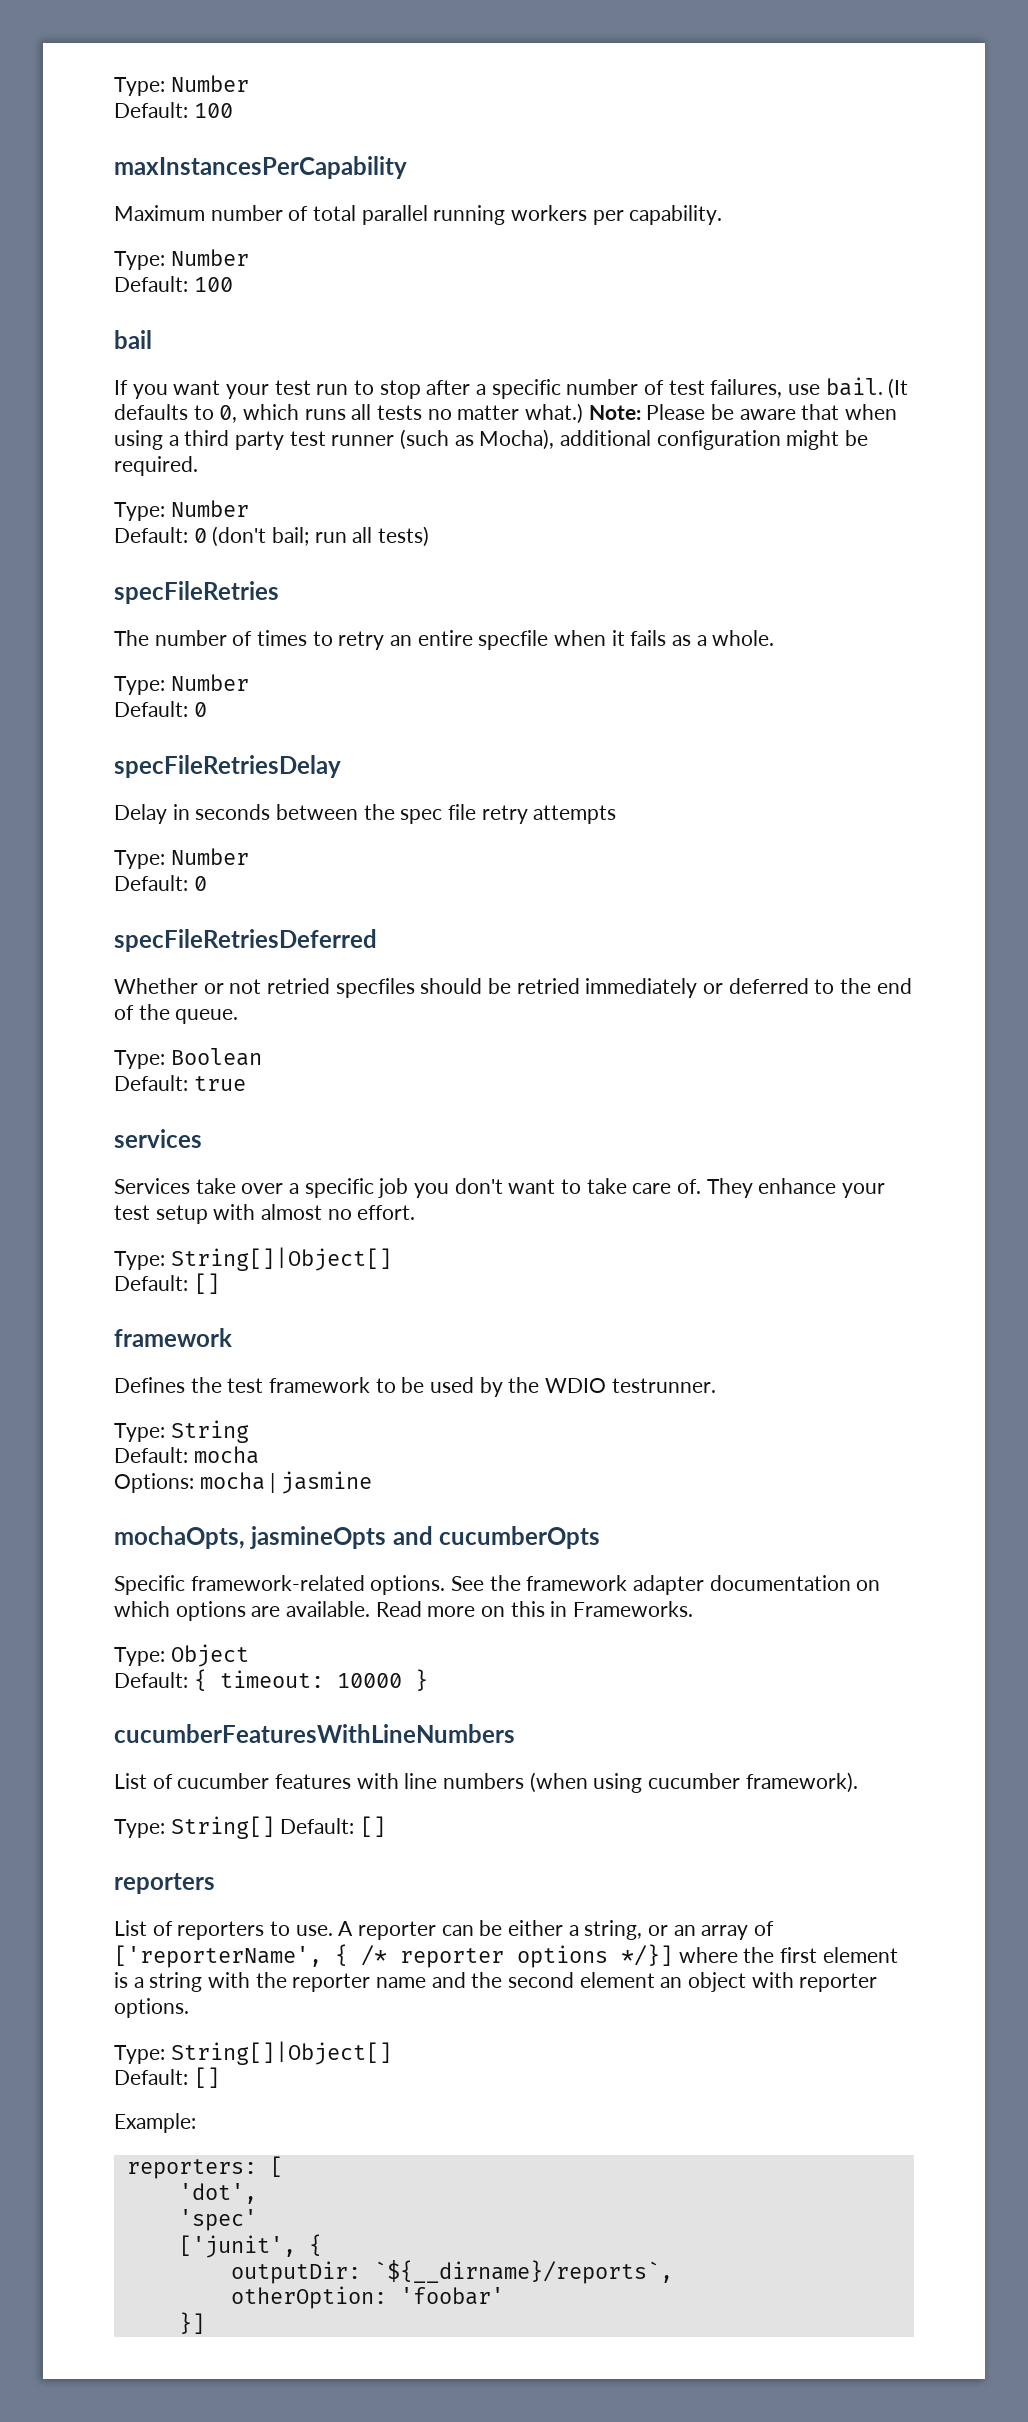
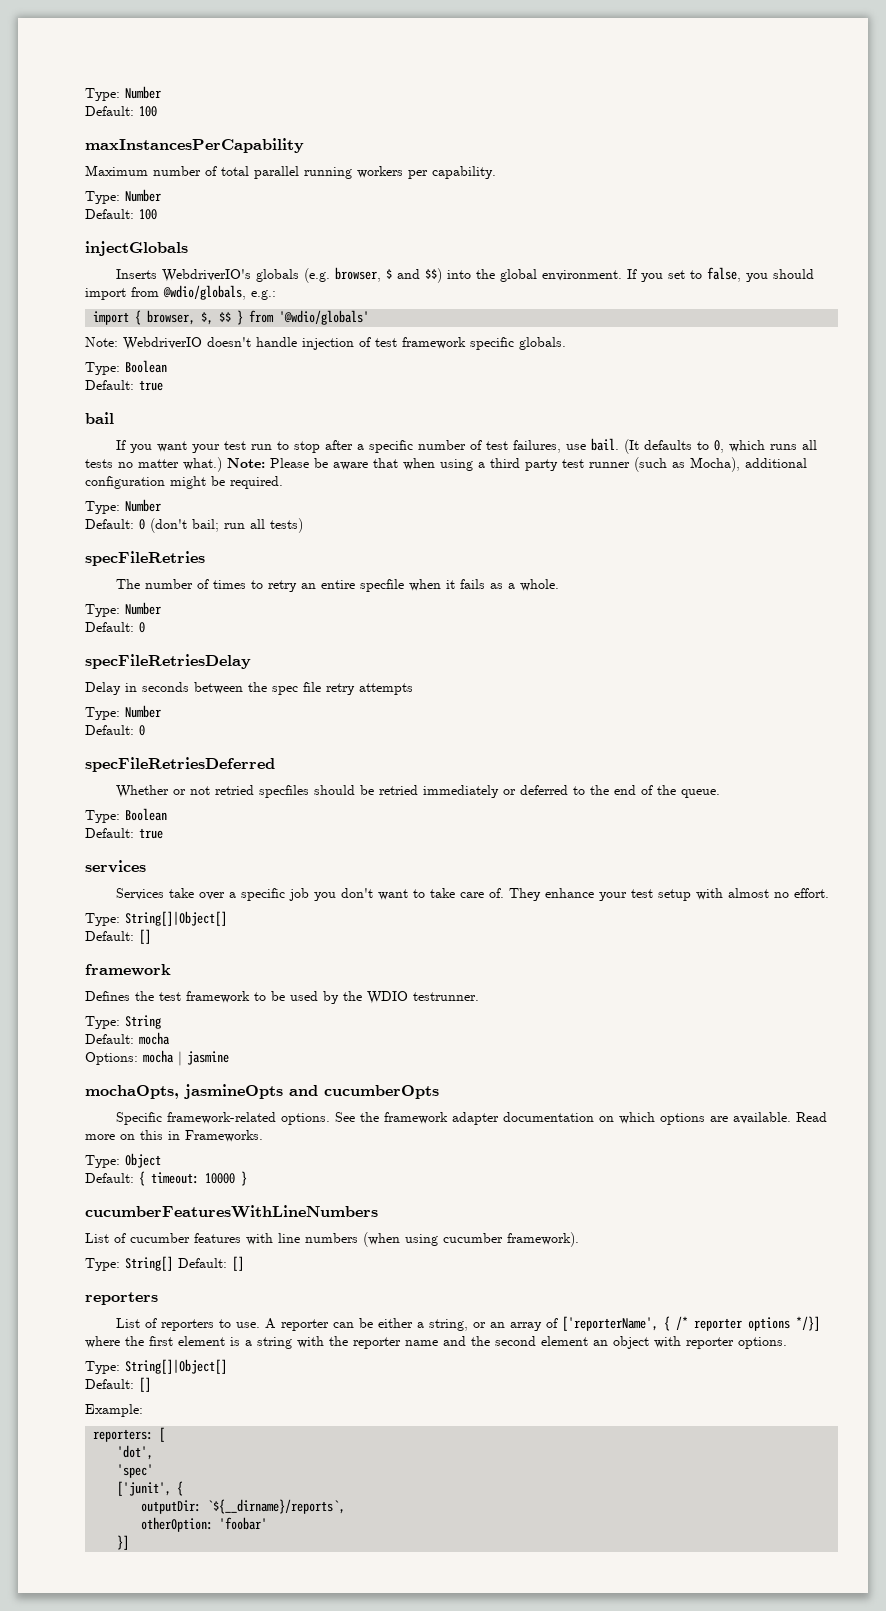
(233, 284) none -> [85,241,188,256] [115,267,814,283] [85,285,276,300] [93,310,370,325] [85,337,566,350] [85,360,167,375] [85,380,163,391] // injectGlobals // Inserts WebdriverIO's globals (e.g. browser, $ and $$) into the global environment. If you set to false, you should import from @wdio/globals, e.g.: // import { browser, $, $$ } from '@wdio/globals' // Note: WebdriverIO doesn't handle injection of test framework specific globals. // Type: Boolean // Default: true

